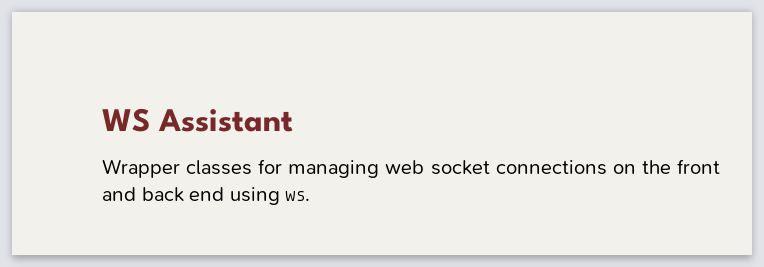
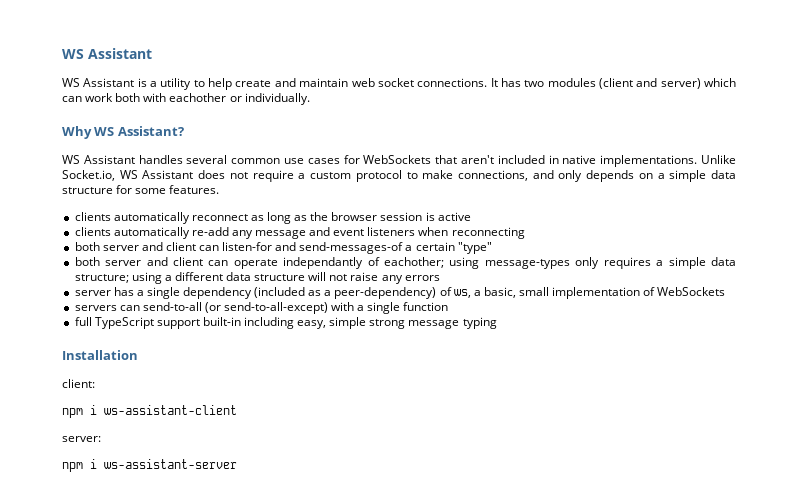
[102,159,721,178] [102,187,311,205] Wrapper classes for managing web socket connections on the front and back end using ws. -> [62,78,737,90] [62,93,310,105] [62,126,184,139] [62,155,736,167] [62,170,736,182] [62,185,220,194] [74,212,471,224] [74,227,525,239] [74,242,492,254] [74,257,736,269] [74,272,440,284] [74,287,726,299] [74,302,449,314] [74,317,497,329] [62,350,138,360] [62,379,95,388] [62,405,237,418] [62,436,101,442] [62,459,237,472] WS Assistant is a utility to help create and maintain web socket connections. It has two modules (client and server) which can work both with eachother or individually. // Why WS Assistant? // WS Assistant handles several common use cases for WebSockets that aren't included in native implementations. Unlike Socket.io, WS Assistant does not require a custom protocol to make connections, and only depends on a simple data structure for some features. // clients automatically reconnect as long as the browser session is active // clients automatically re-add any message and event listeners when reconnecting // both server and client can listen-for and send-messages-of a certain "type" // both server and client can operate independantly of eachother; using message-types only requires a simple data structure; using a different data structure will not raise any errors // server has a single dependency (included as a peer-dependency) of ws, a basic, small implementation of WebSockets // servers can send-to-all (or send-to-all-except) with a single function // full TypeScript support built-in including easy, simple strong message typing // Installation // client: // npm i ws-assistant-client // server: // npm i ws-assistant-server

